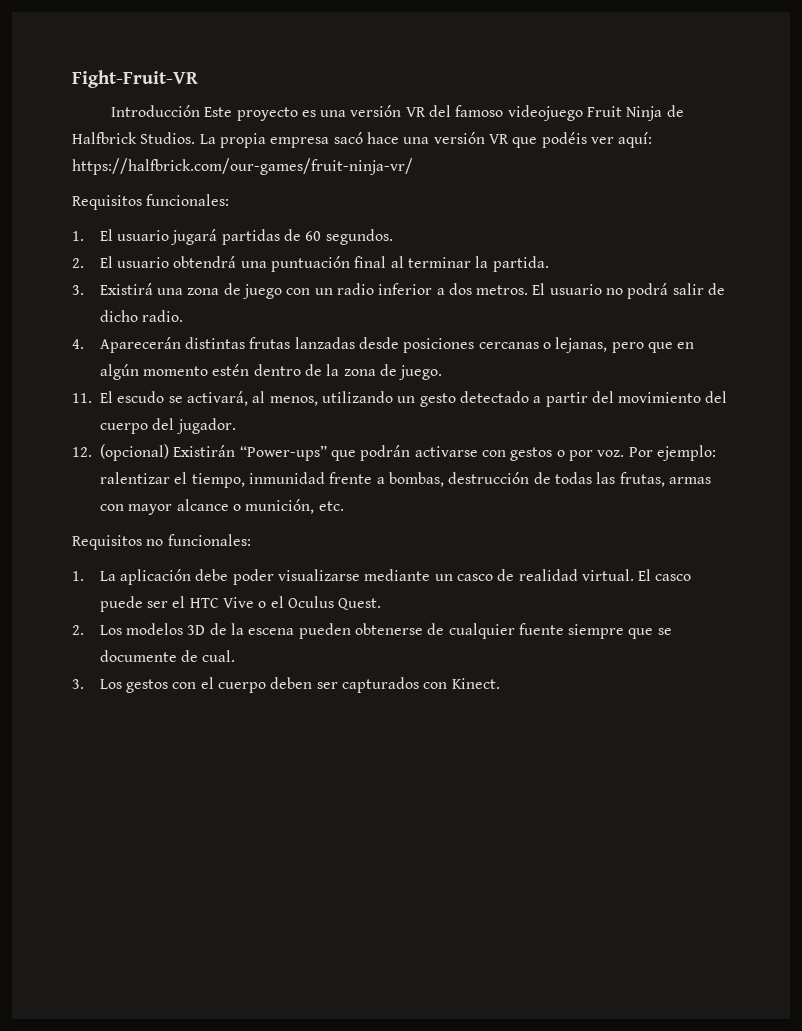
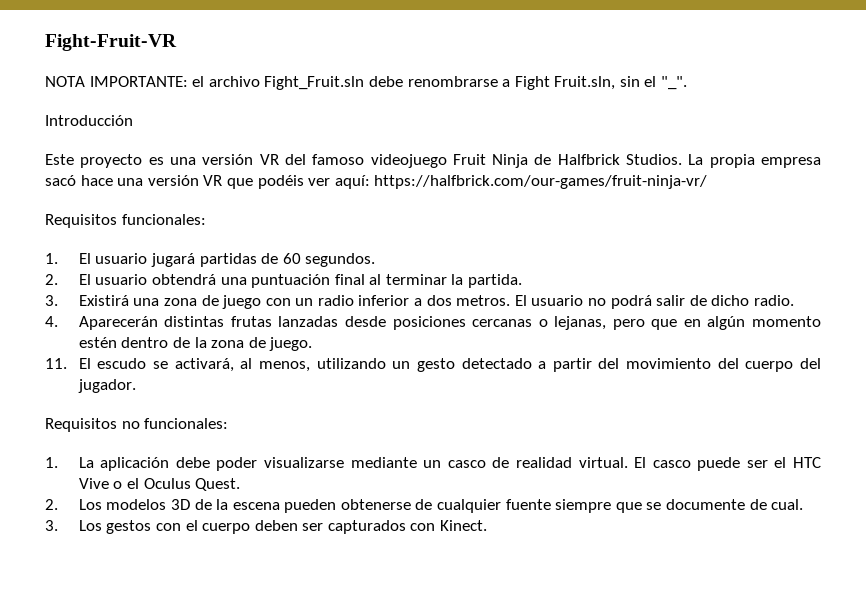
(198, 79) none -> [45,76,688,90] // NOTA IMPORTANTE: el archivo Fight_Fruit.sln debe renombrarse a Fight Fruit.sln, sin el "_".
(200, 111) none -> (133, 120) //
[72,444,716,461] [100,472,711,488] [100,499,344,515] // 12. (opcional) Existirán “Power-ups” que podrán activarse con gestos o por voz. Por ejemplo: ralentizar el tiempo, inmunidad frente a bombas, destrucción de todas las frutas, armas con mayor alcance o munición, etc. -> (136, 386) none

